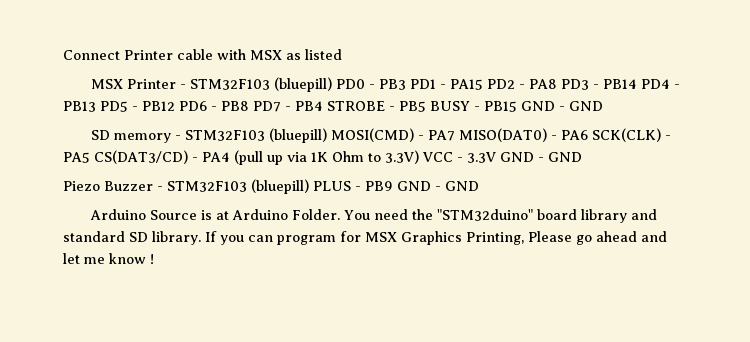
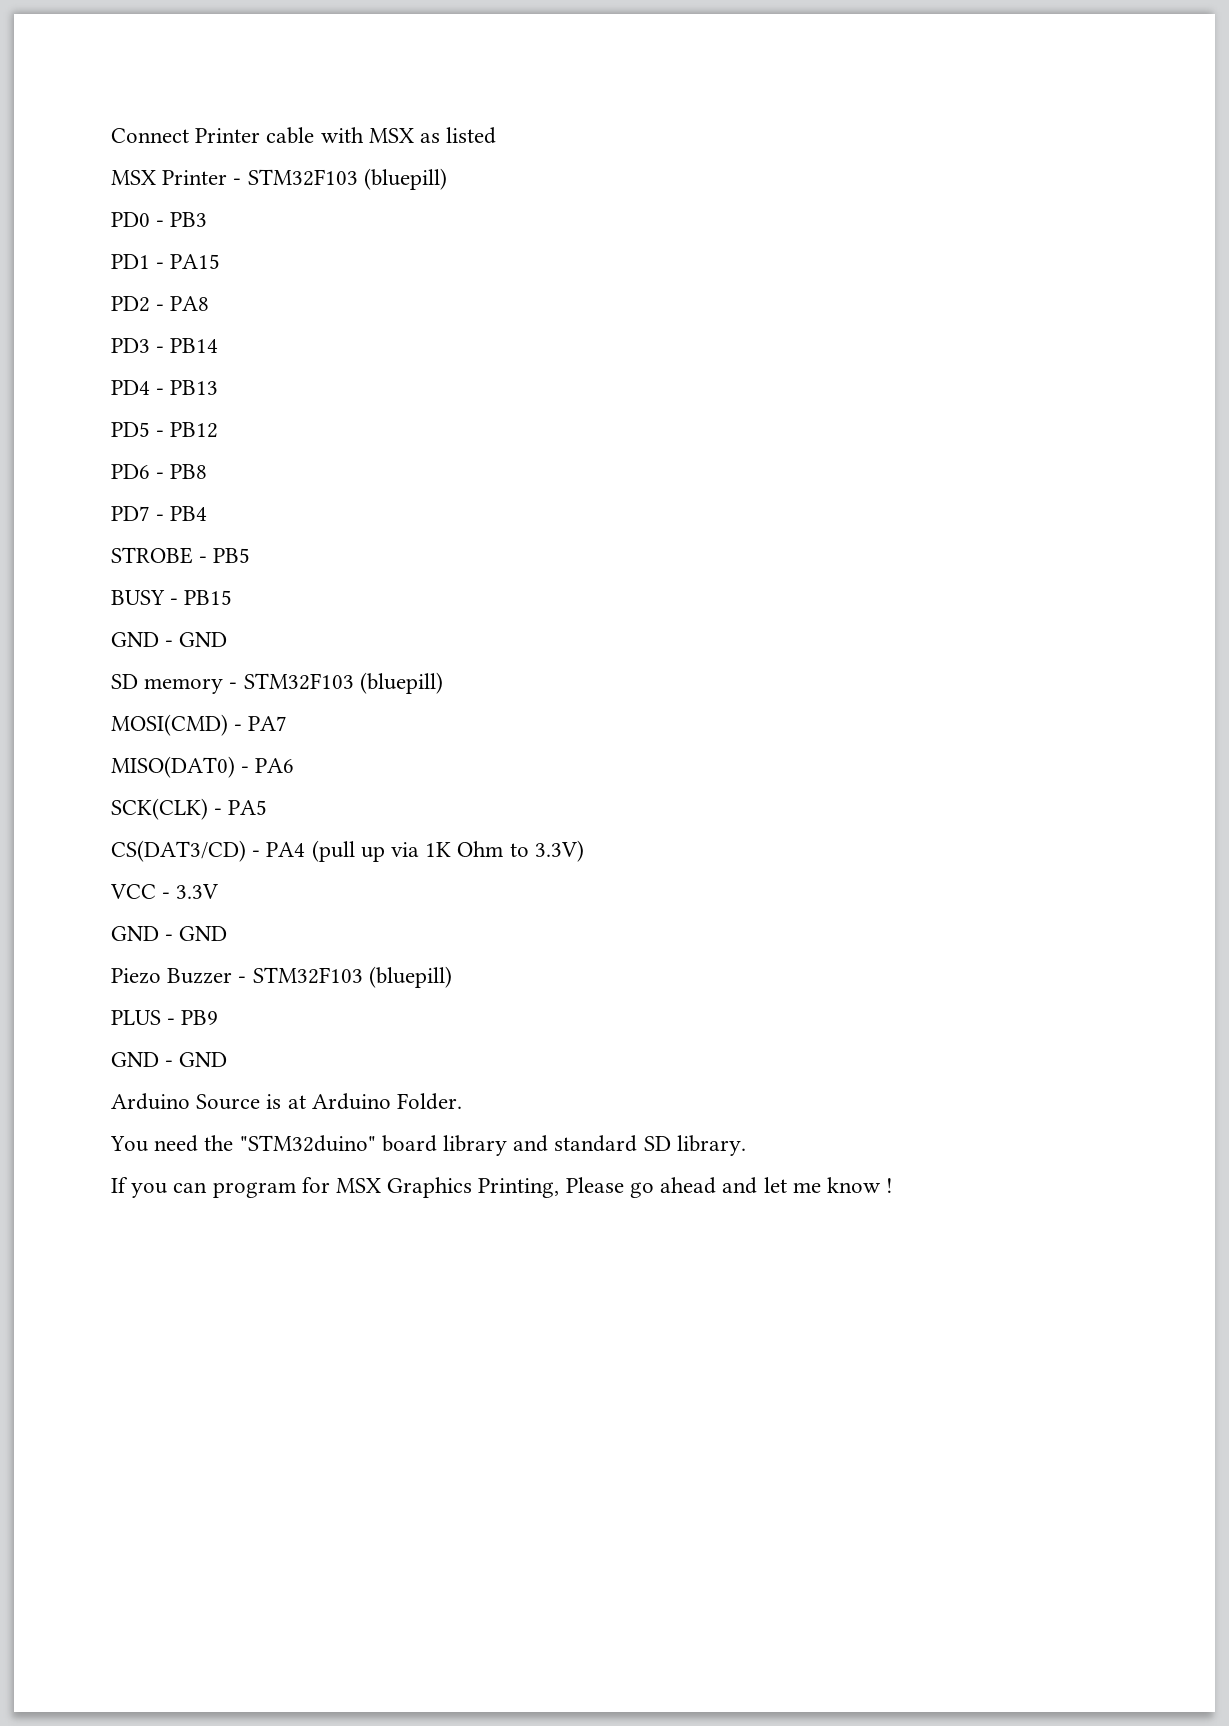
(333, 84) none -> (447, 179) //
(407, 84) none -> (208, 219) //
(484, 84) none -> (221, 261) //
(558, 84) none -> (210, 303) //
(638, 84) none -> (219, 345) //
(96, 106) none -> (219, 387) //
(175, 106) none -> (219, 430) //
(249, 106) none -> (208, 471) //
(323, 106) none -> (208, 513) //
(426, 106) none -> (251, 555) //
(517, 106) none -> (233, 597) //
(328, 135) none -> (443, 683) //
(456, 135) none -> (288, 723) //
(589, 135) none -> (295, 765) //
(90, 157) none -> (268, 807) //
(419, 157) none -> (584, 851) //
(496, 157) none -> (219, 891) //
(309, 186) none -> (452, 977) //
(393, 186) none -> (219, 1017) //
(341, 214) none -> (463, 1101) //
(201, 238) none -> (746, 1145) //

